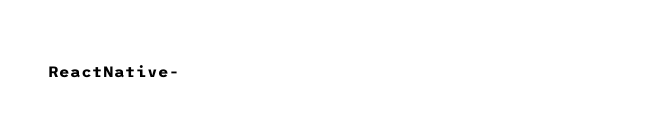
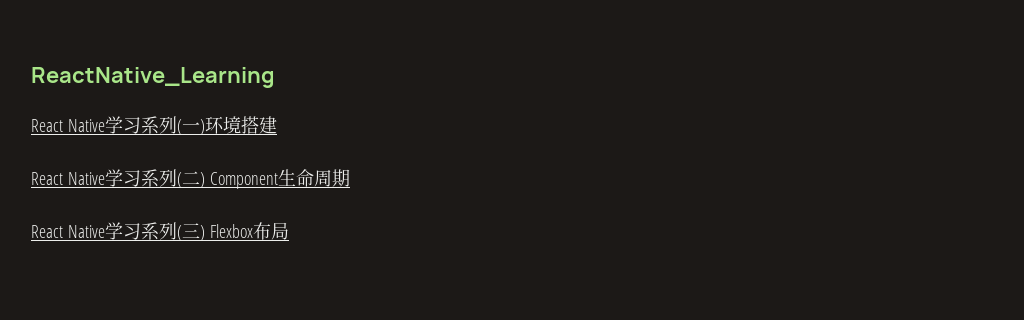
[48,65,180,78] ReactNative- -> [31,67,275,88] [31,116,277,135] [31,169,350,189] [31,222,289,241] ReactNative_Learning // React Native学习系列(一)环境搭建 // React Native学习系列(二) Component生命周期 // React Native学习系列(三) Flexbox布局

